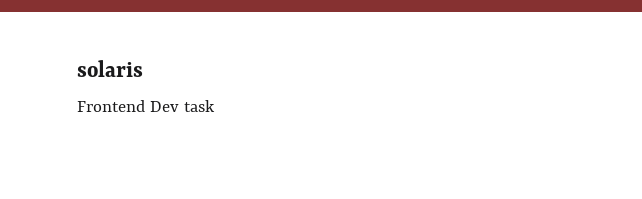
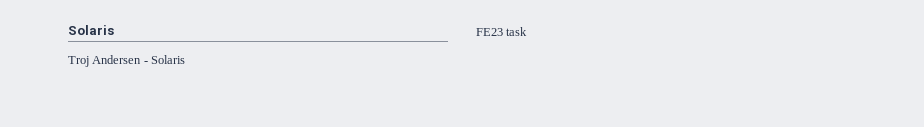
[77,60,143,77] [77,100,179,112] solaris // Frontend Dev -> [68,25,114,35] [68,55,186,67] [476,28,503,36] Solaris // Troj Andersen - Solaris // FE23

